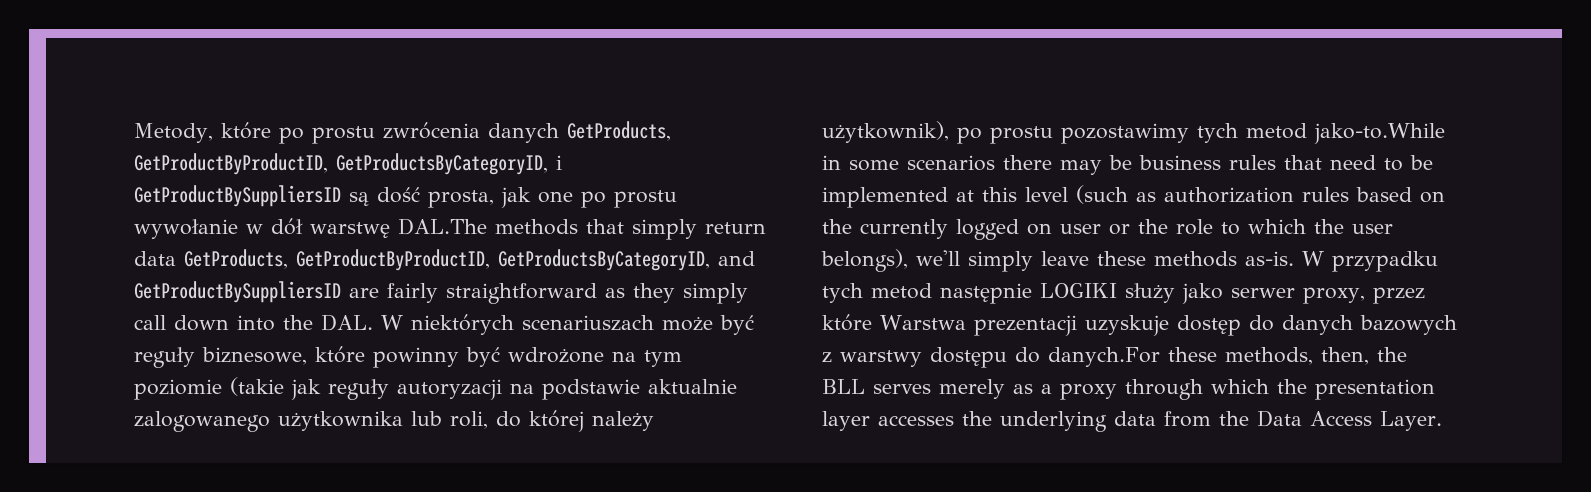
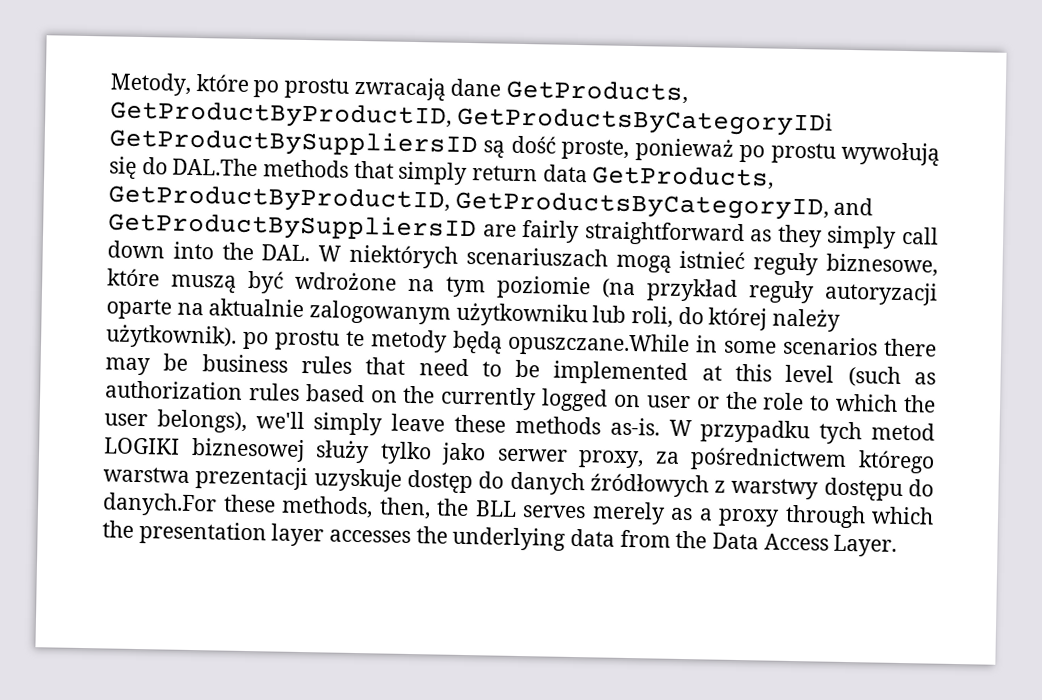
[382,121,671,143] [134,153,562,175] [134,185,677,208] [134,218,390,239] zwrócenia danych GetProducts, GetProductByProductID, GetProductsByCategoryID, i GetProductBySuppliersID są dość prosta, jak one po prostu wywołanie w dół warstwę -> [353,76,689,105] [110,100,833,137] [109,127,941,167] [109,156,168,179] zwracają dane GetProducts, GetProductByProductID, GetProductsByCategoryIDi GetProductBySuppliersID są dość proste, ponieważ po prostu wywołują się do
[662,315,754,335] może być -> [615,250,746,274] mogą istnieć
[373,347,459,368] powinny -> [170,274,237,294] muszą
[230,377,737,400] [134,411,403,432] (takie jak reguły autoryzacji na podstawie aktualnie zalogowanego użytkownika -> [601,278,938,306] [106,298,588,328] (na przykład reguły autoryzacji oparte na aktualnie zalogowanym użytkowniku
[822,121,1445,144] użytkownik), po prostu pozostawimy tych metod jako-to.While -> [105,324,691,358] użytkownik). po prostu te metody będą opuszczane.While
[940,283,1425,304] [822,314,966,331] następnie LOGIKI służy jako serwer proxy, przez które Warstwa -> [104,437,935,474] [103,466,190,483] LOGIKI biznesowej służy tylko jako serwer proxy, za pośrednictwem którego warstwa
[1359,315,1457,335] bazowych -> [589,473,709,498] źródłowych

